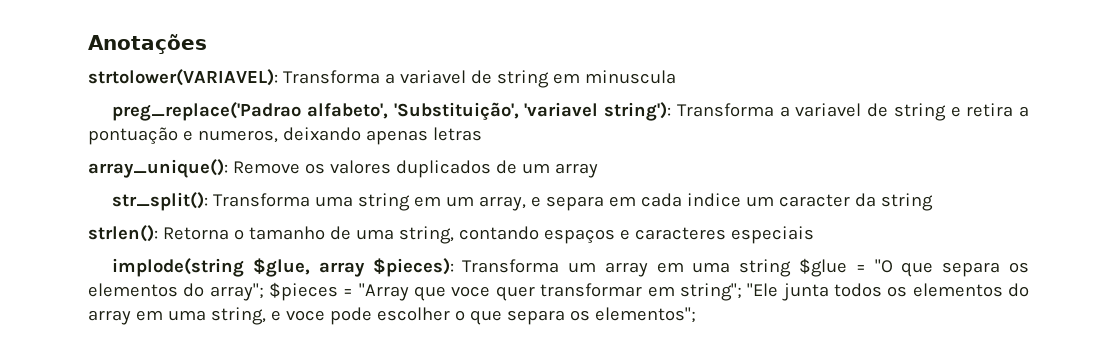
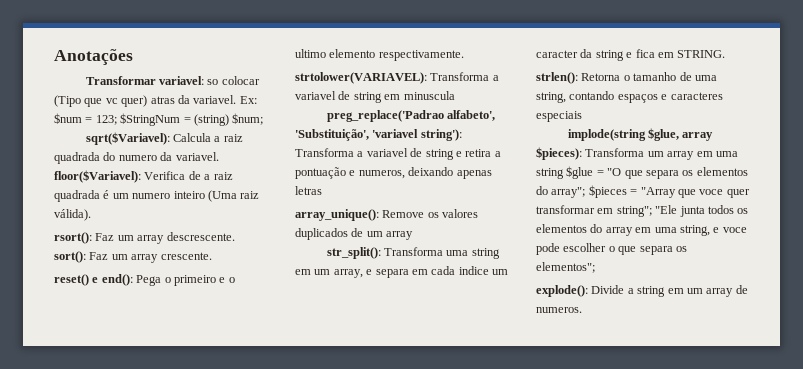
(207, 44) none -> [85,76,260,85] [54,95,257,107] [54,113,264,126] [85,132,243,145] [54,152,219,164] [54,170,233,183] [54,190,260,202] [54,209,91,221] [54,232,235,244] [54,251,212,263] [54,274,235,286] [295,49,464,61] // Transformar variavel: so colocar (Tipo que vc quer) atras da variavel. Ex: $num = 123; $StringNum = (string) $num; // sqrt($Variavel): Calcula a raiz quadrada do numero da variavel. floor($Variavel): Verifica de a raiz quadrada é um numero inteiro (Uma raiz válida). // rsort(): Faz um array descrescente. sort(): Faz um array crescente. // reset() e end(): Pega o primeiro e o ultimo elemento respectivamente.
(934, 202) none -> [626,49,726,58] e fica em STRING.
(696, 315) none -> [536,285,748,297] [536,307,582,313] // explode(): Divide a string em um array de numeros.

